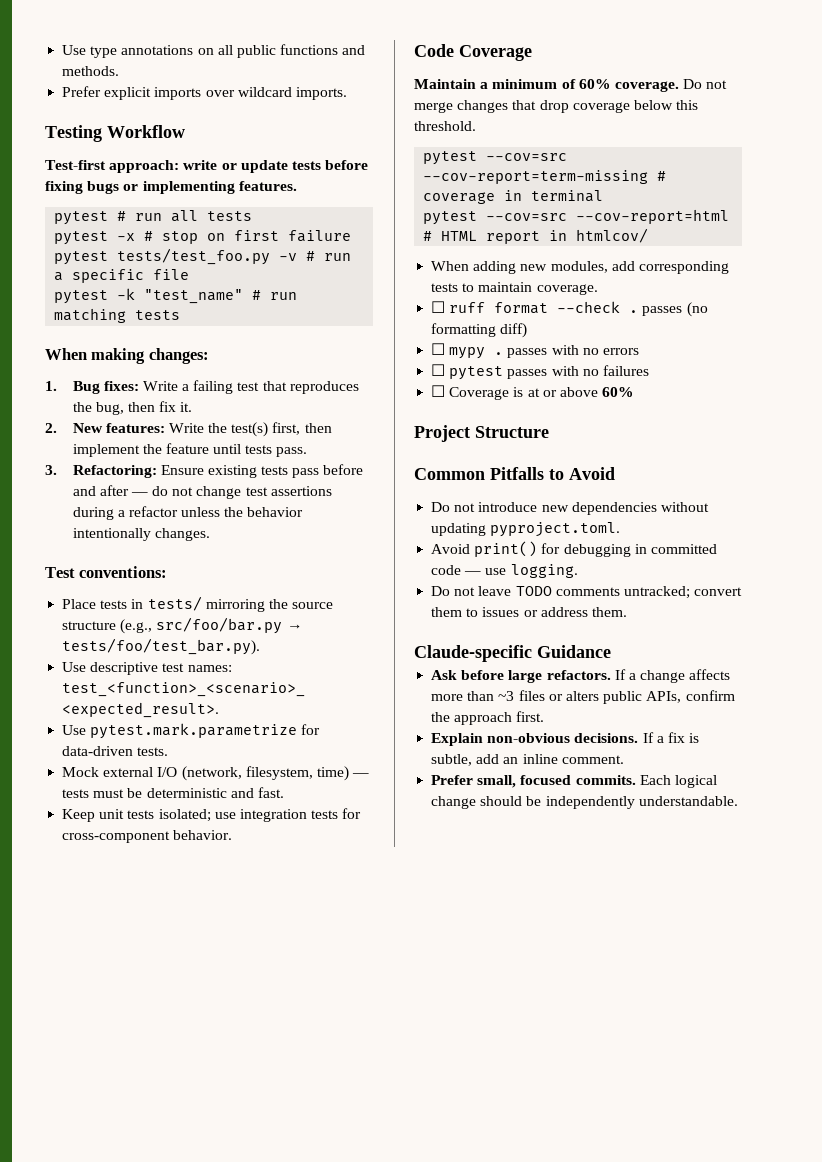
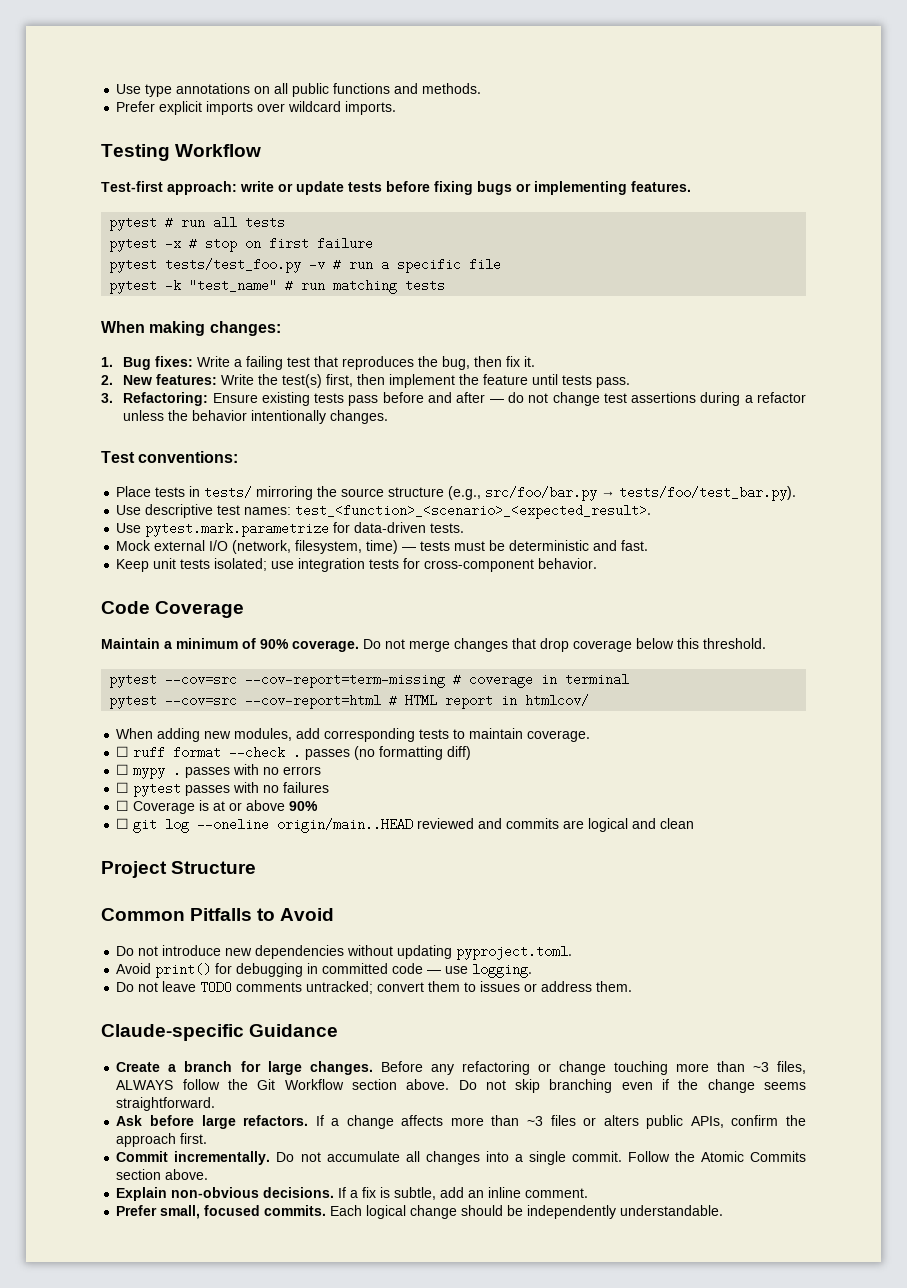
[578,79,611,89] 60% -> [260,639,289,649] 90%
[602,387,635,397] 60% -> [289,801,319,811] [116,818,695,833] 90% // ☐ git log --oneline origin/main..HEAD reviewed and commits are logical and clean
(611, 651) none -> [116,1061,806,1075] [116,1079,806,1093] [116,1097,216,1111] // Create a branch for large changes. Before any refactoring or change touching more than ~3 files, ALWAYS follow the Git Workflow section above. Do not skip branching even if the change seems straightforward.
(545, 716) none -> [116,1151,807,1165] [116,1169,209,1180] // Commit incrementally. Do not accumulate all changes into a single commit. Follow the Atomic Commits section above.

